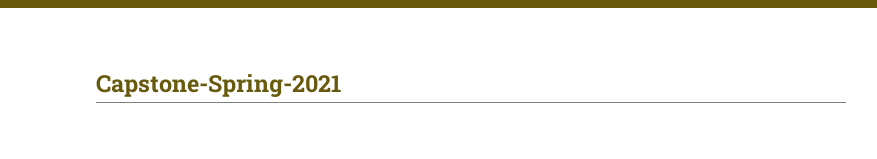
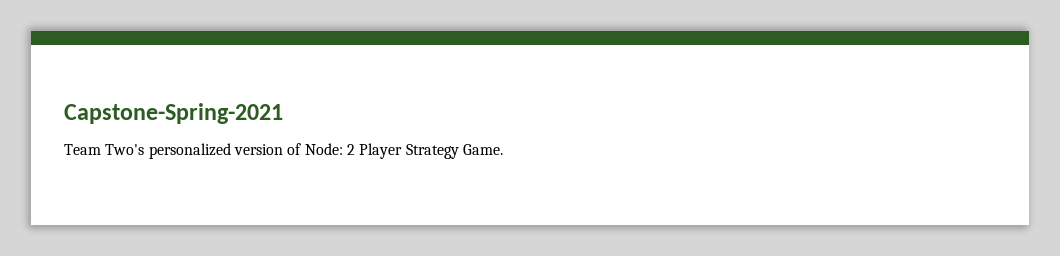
(341, 86) none -> [64,143,503,159] // Team Two's personalized version of Node: 2 Player Strategy Game.

